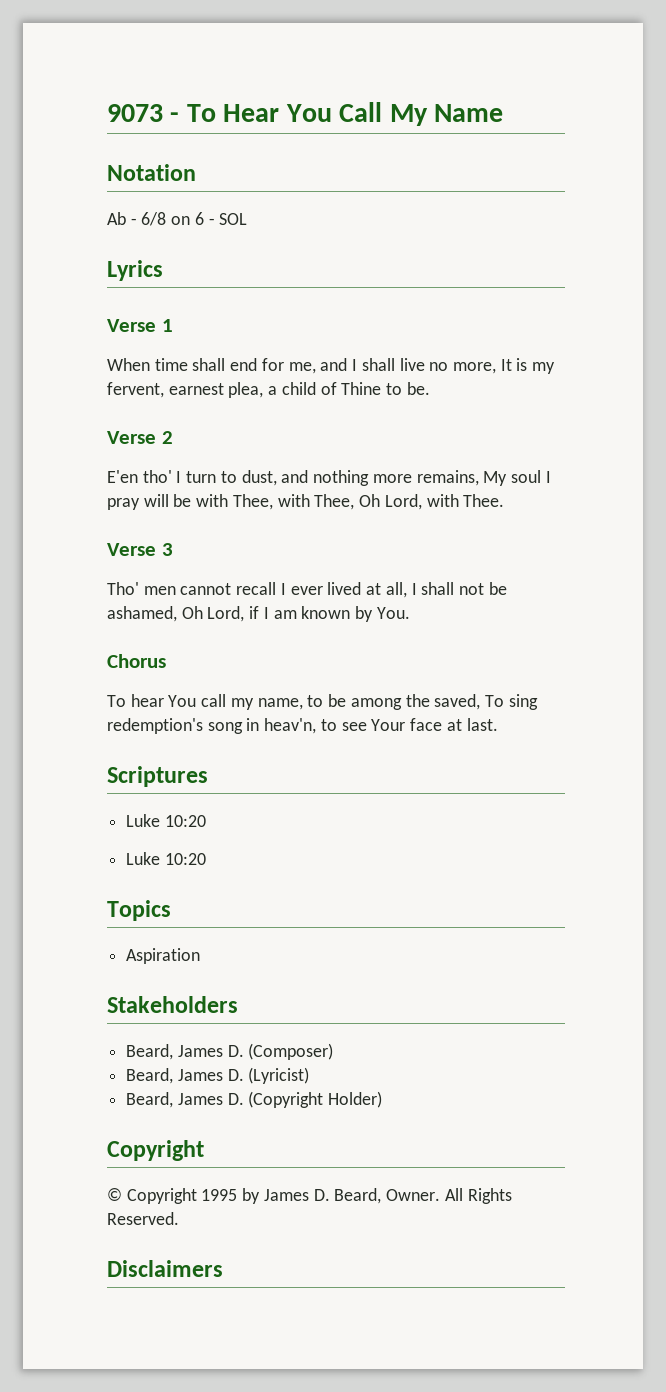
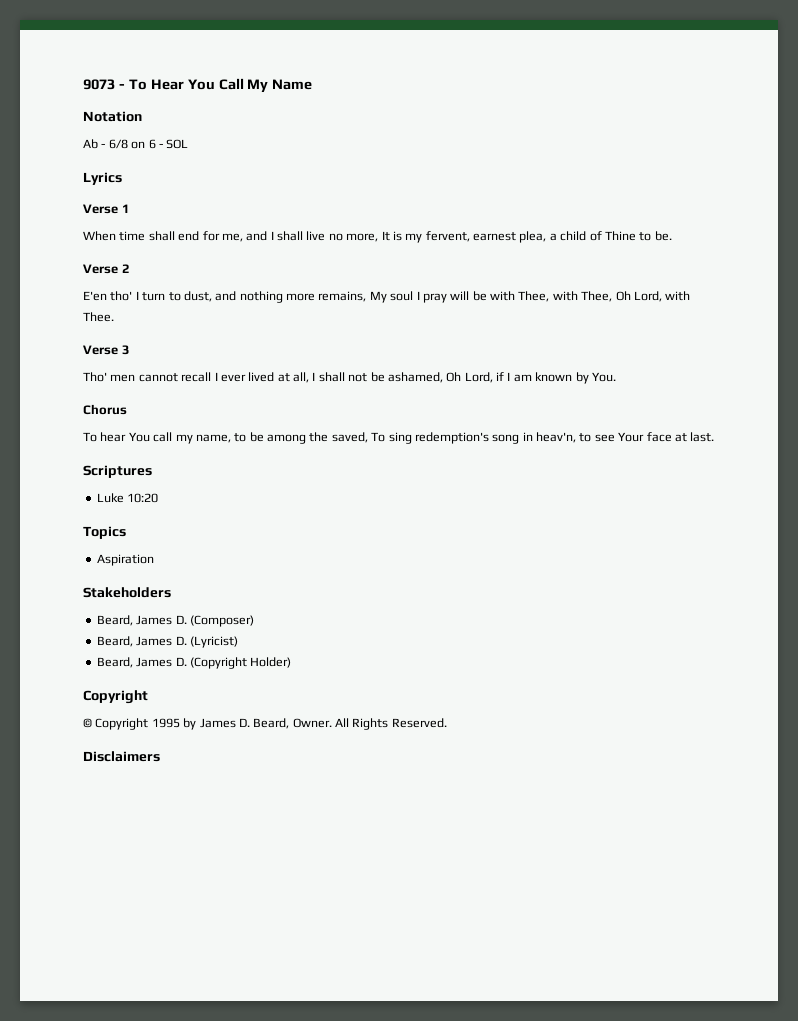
[126,852,206,865] // Luke 10:20 -> (159, 498) none

